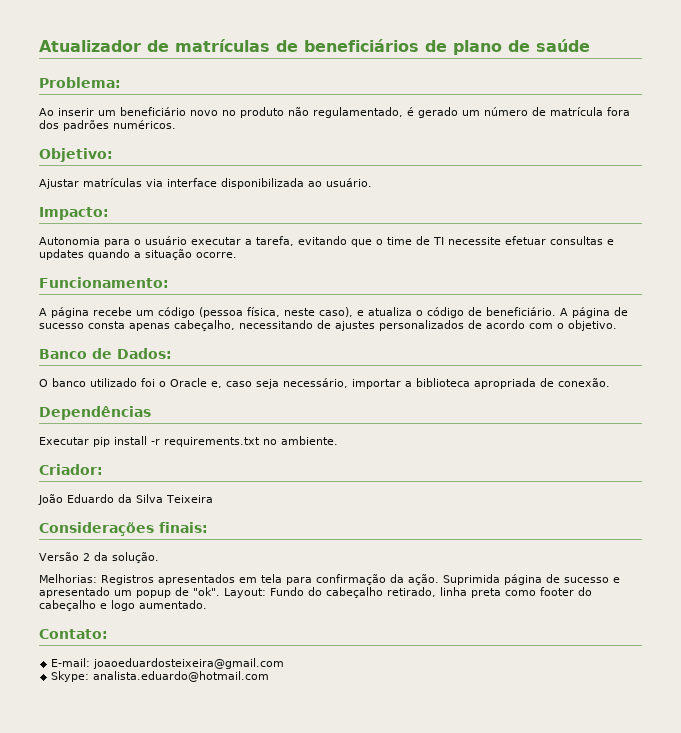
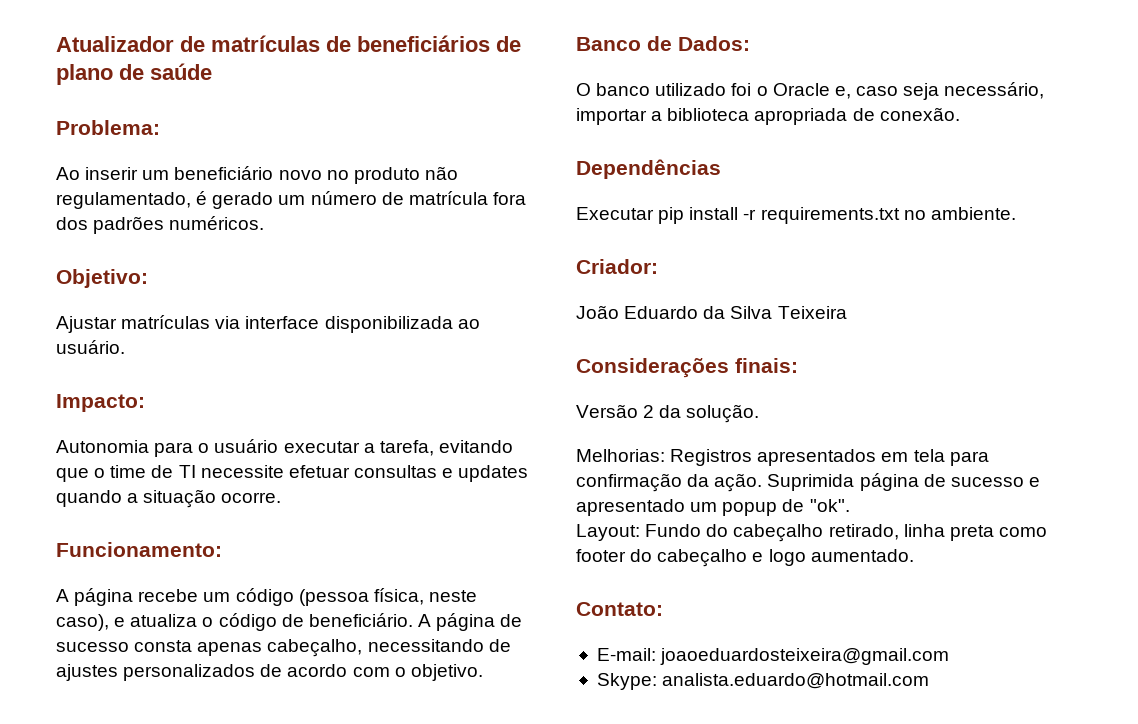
(220, 591) none -> (850, 505) //

